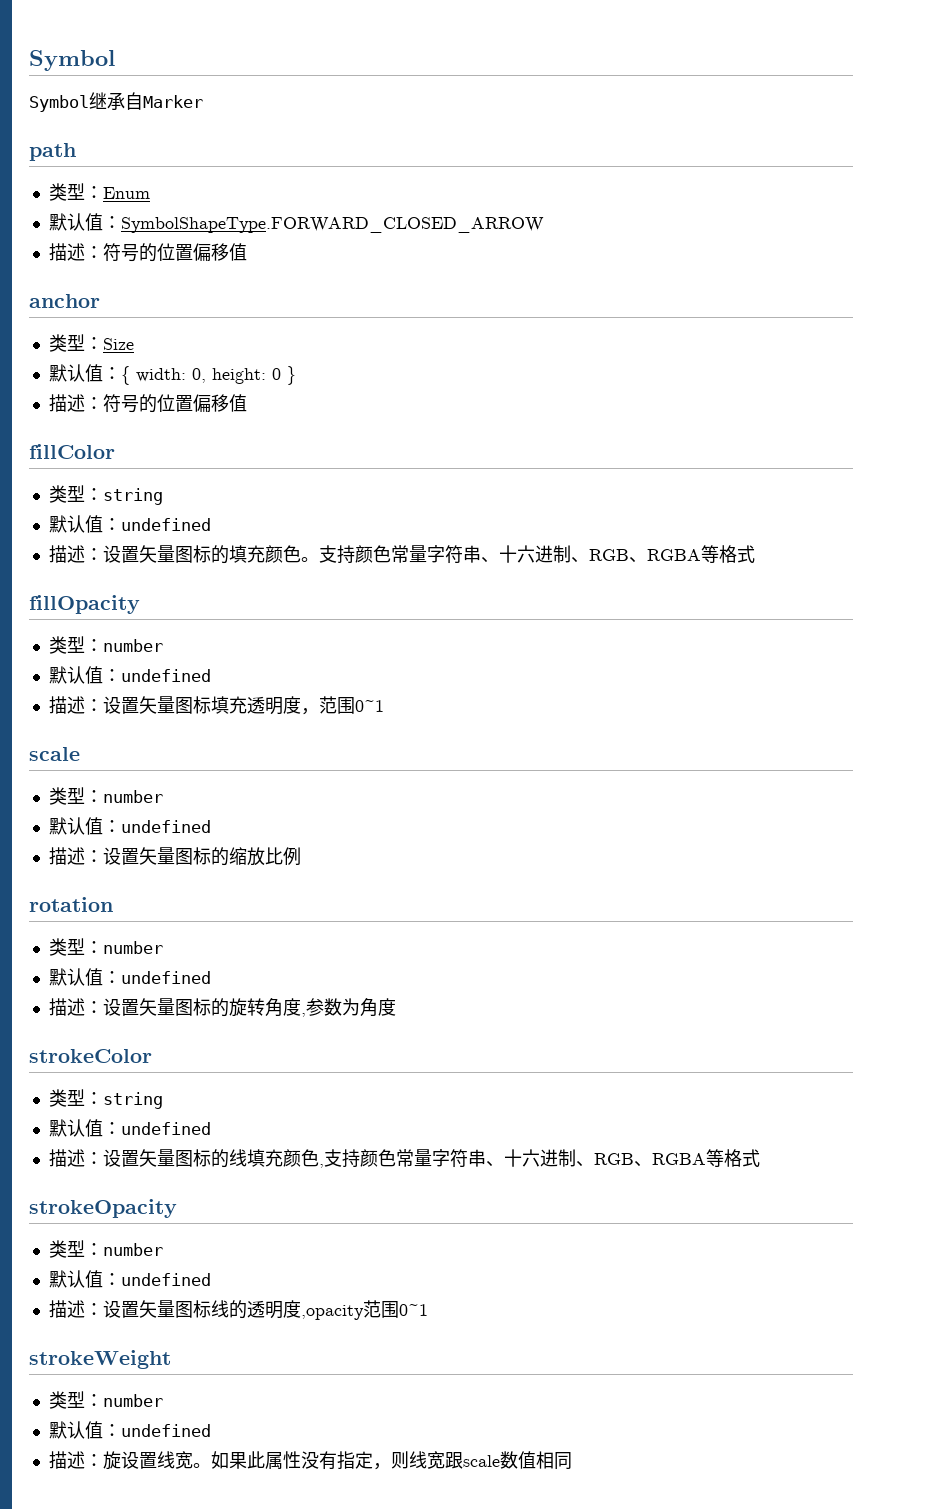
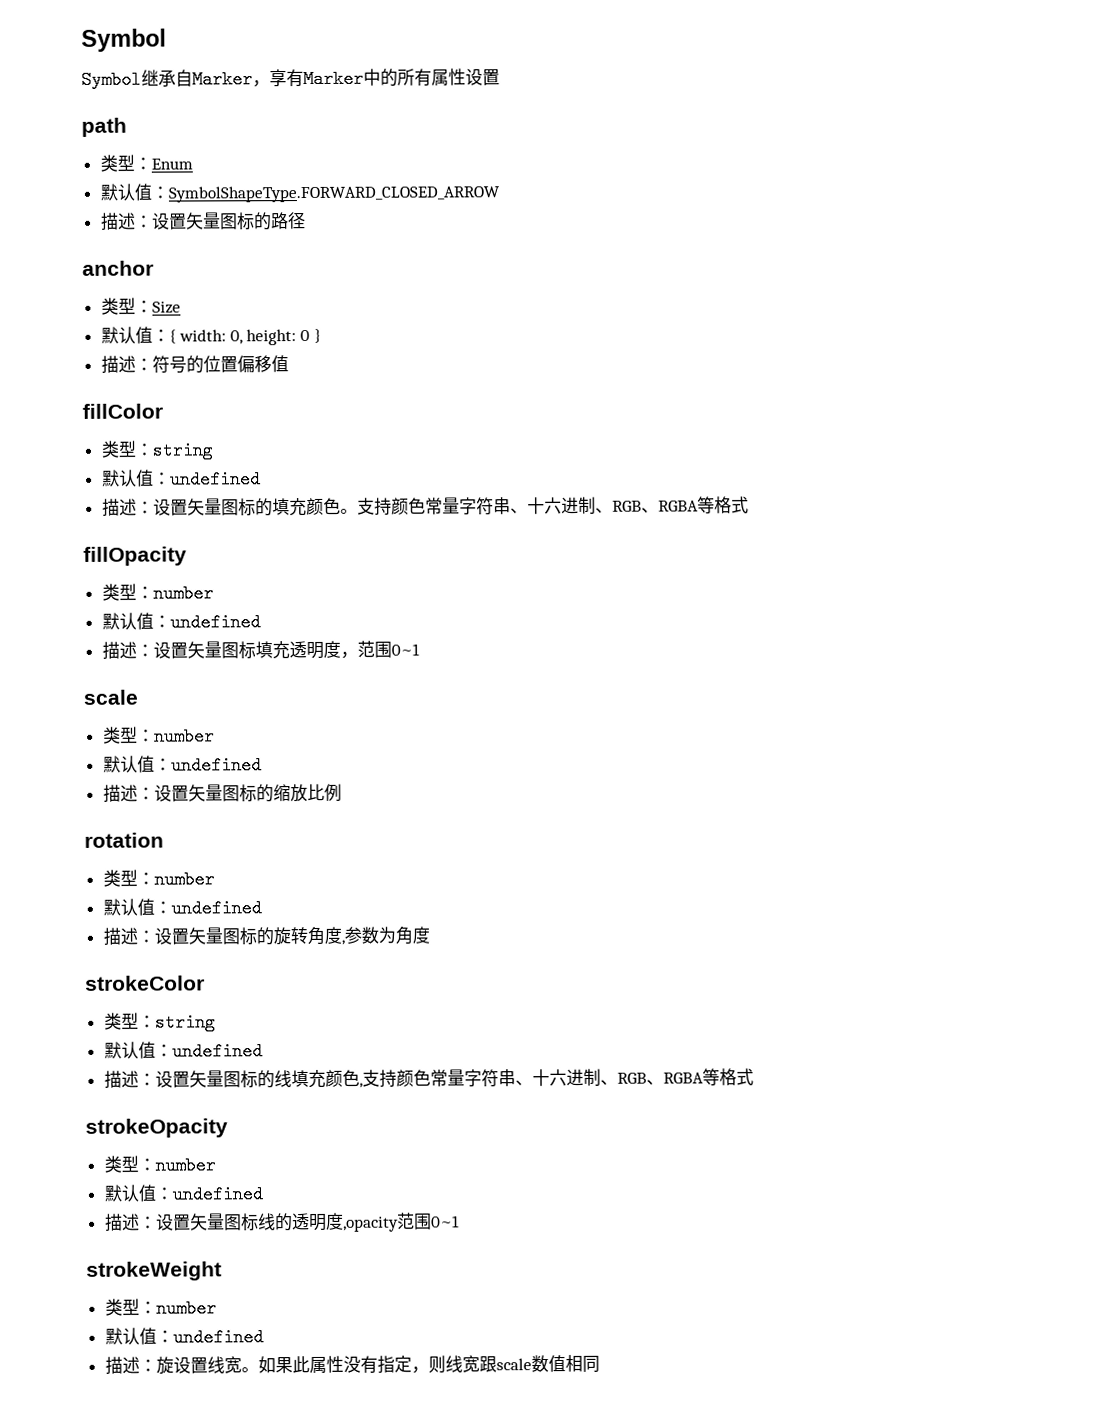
(203, 101) none -> [252,68,500,89] ，享有Marker中的所有属性设置
[102,243,247,262] 符号的位置偏移值 -> [151,212,306,231] 设置矢量图标的路径

